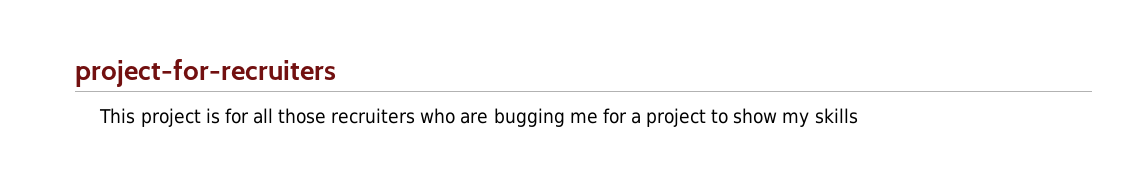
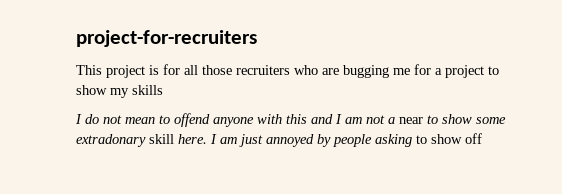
(858, 116) none -> [75,113,506,127] [76,133,482,147] // I do not mean to offend anyone with this and I am not a near to show some extradonary skill here. I am just annoyed by people asking to show off

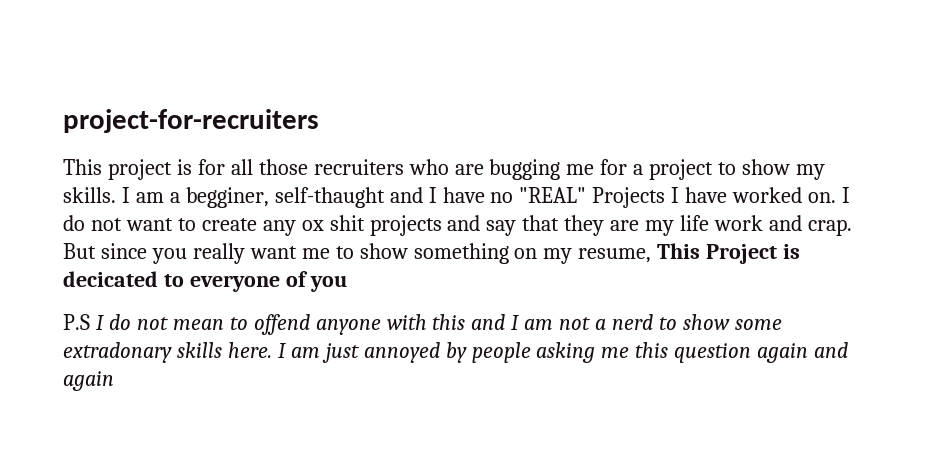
[132,85,163,95] skills // -> [63,187,851,208] [63,215,852,236] [63,243,801,264] [63,271,347,292] [63,314,90,330] skills. I am a begginer, self-thaught and I have no "REAL" Projects I have worked on. I do not want to create any ox shit projects and say that they are my life work and crap. But since you really want me to show something on my resume, This Project is decicated to everyone of you // P.S
[399,117,423,124] near -> [612,314,654,330] nerd
[149,134,174,144] skill -> [176,342,222,358] skills
[416,133,482,144] to show off -> [601,342,849,363] [63,371,114,391] me this question again and again

